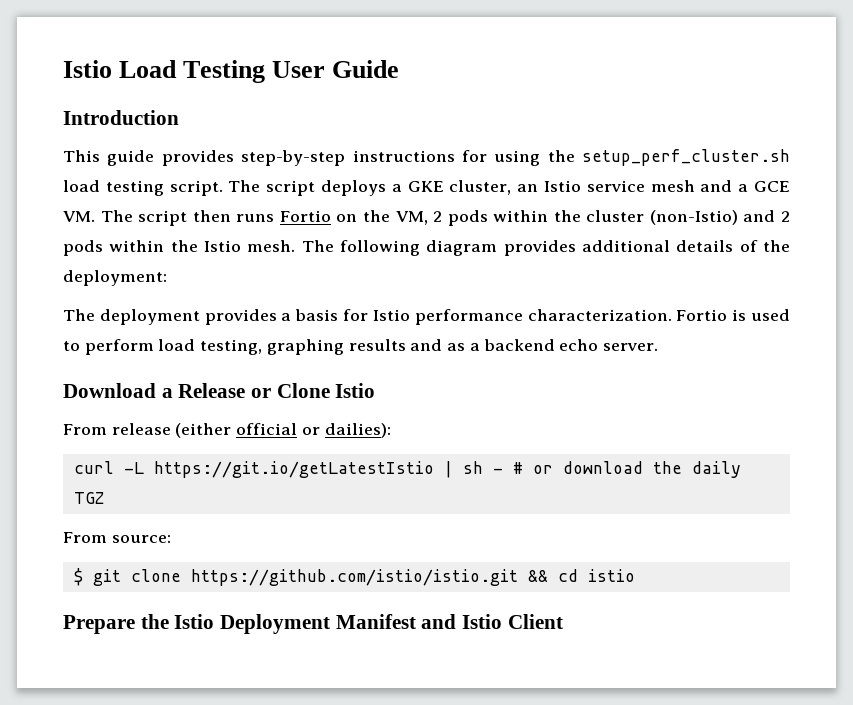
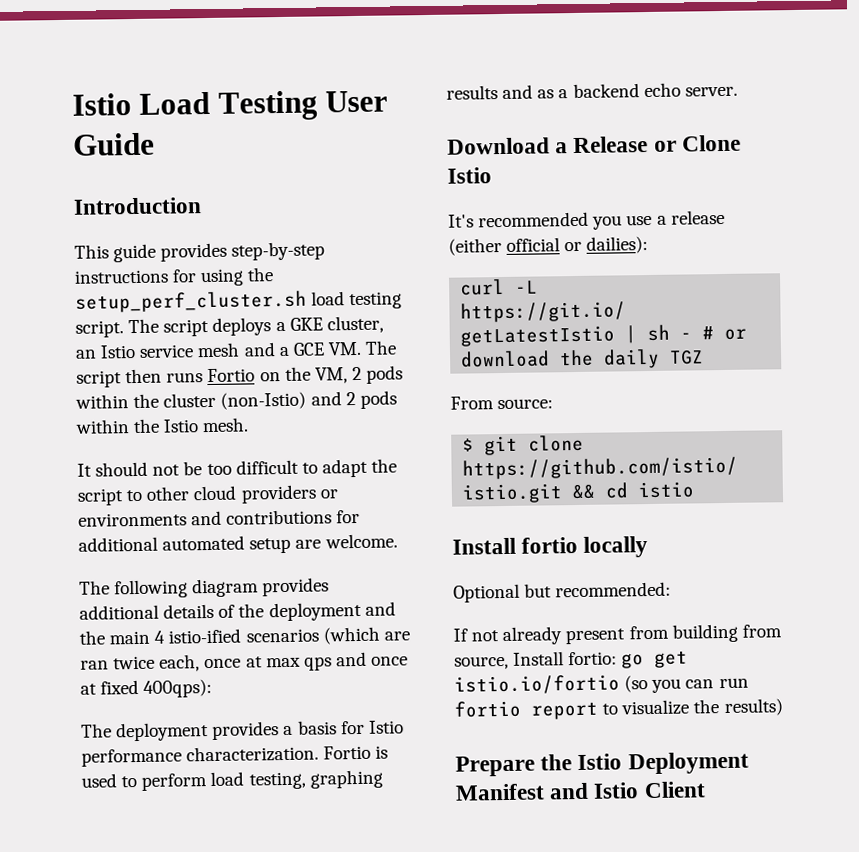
(296, 246) none -> [77,458,398,478] [77,484,338,506] [78,509,361,527] [78,533,398,554] // It should not be too difficult to adapt the script to other cloud providers or environments and contributions for additional automated setup are welcome. //
[63,270,167,286] deployment: -> [268,601,396,622] [79,626,410,645] [80,651,409,672] [80,678,213,698] deployment and the main 4 istio-ified scenarios (which are ran twice each, once at max qps and once at fixed 400qps):
[63,424,107,435] From -> [448,211,667,230] It's recommended you use a
(635, 575) none -> [452,536,649,558] [453,581,672,603] [453,623,782,646] [454,650,689,670] [454,674,749,695] [454,698,783,720] // Install fortio locally // Optional but recommended: // If not already present from building from source, Install fortio: go get istio.io/fortio (so you can run fortio report to visualize the results)

